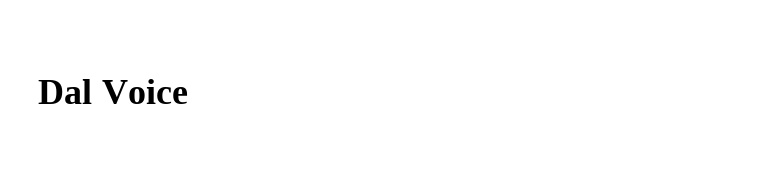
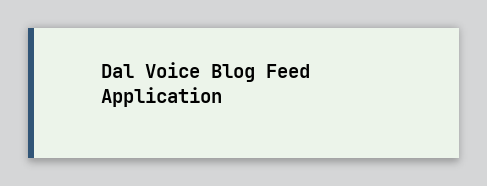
(188, 91) none -> [211,64,310,82] [101,87,222,107] Blog Feed Application

